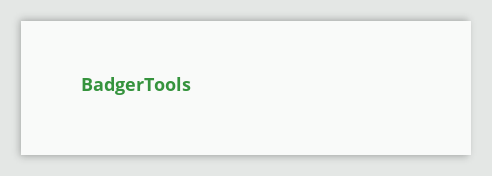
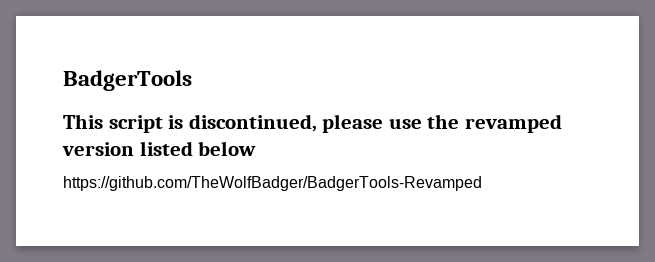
(191, 86) none -> [63,114,562,133] [62,141,257,156] [63,176,482,191] // This script is discontinued, please use the revamped version listed below // https://github.com/TheWolfBadger/BadgerTools-Revamped

